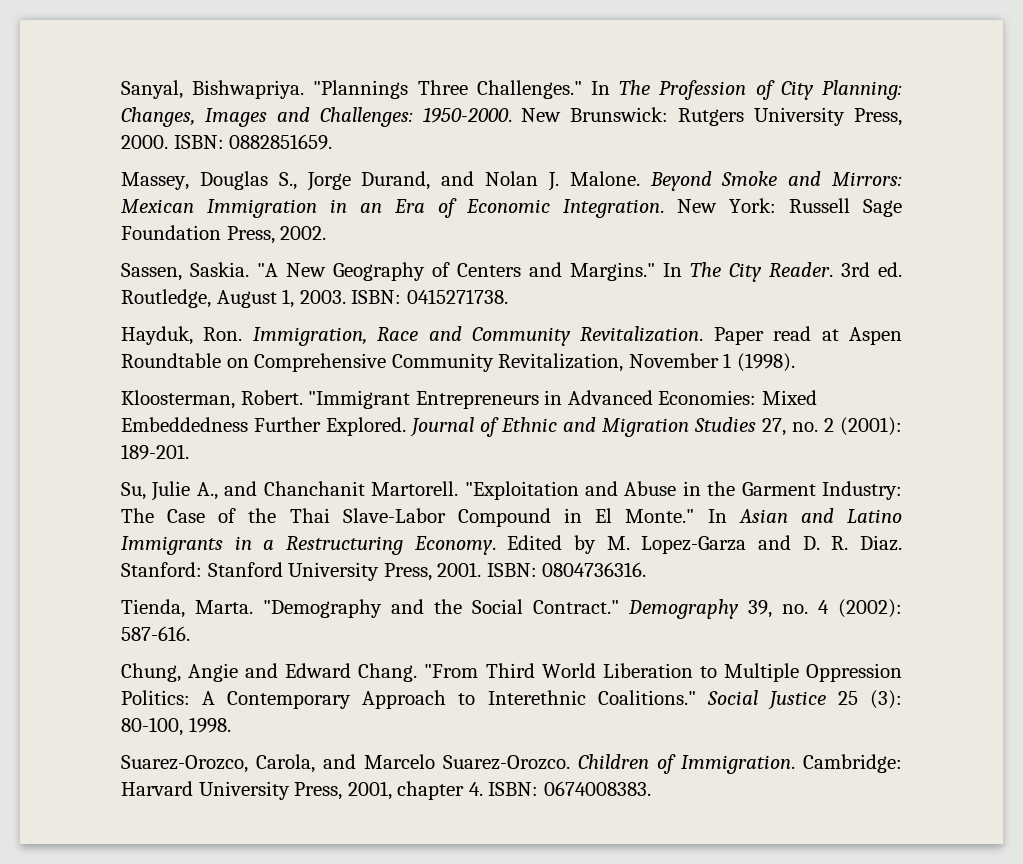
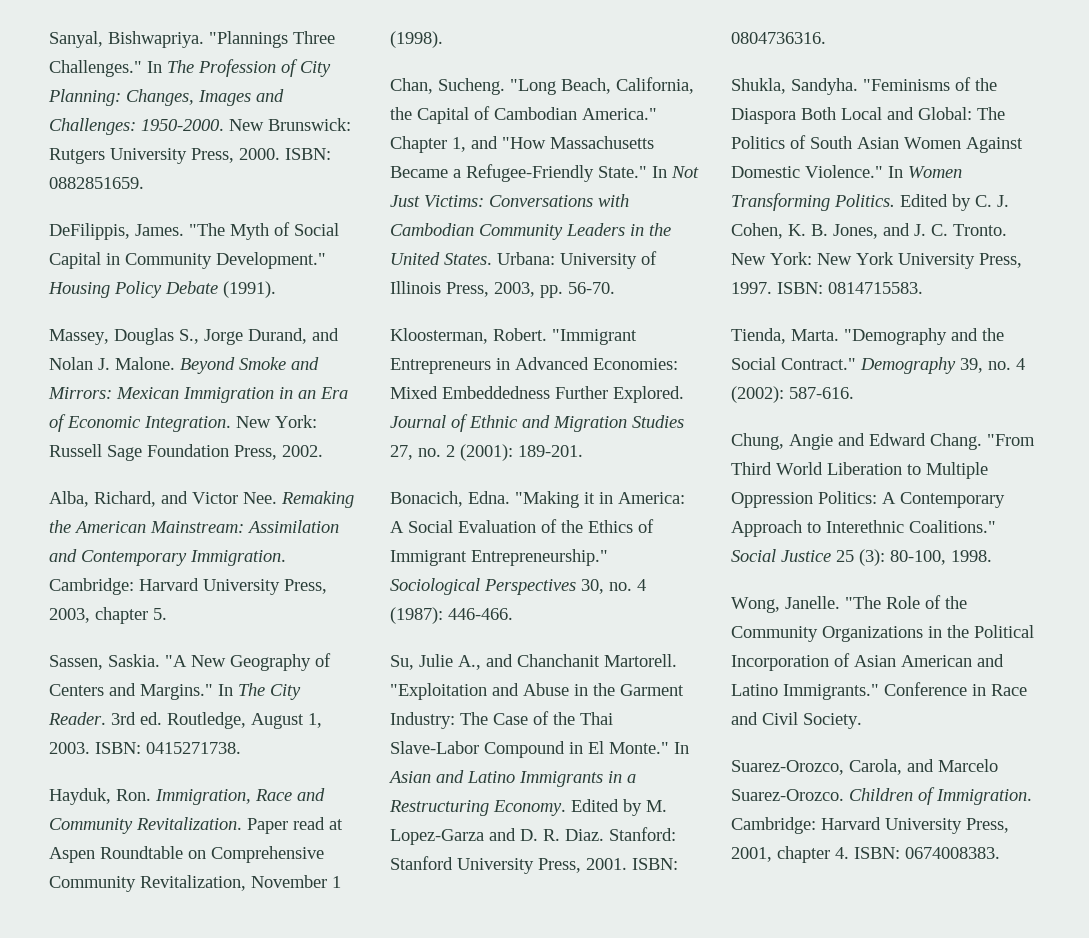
(333, 142) none -> [49,222,339,240] [49,252,326,269] [48,281,276,298] // DeFilippis, James. "The Myth of Social Capital in Community Development." Housing Policy Debate (1991).
(327, 233) none -> [49,491,354,508] [49,520,339,533] [49,549,286,566] [49,578,327,595] [49,607,167,624] // Alba, Richard, and Victor Nee. Remaking the American Mainstream: Assimilation and Contemporary Immigration. Cambridge: Harvard University Press, 2003, chapter 5.
(795, 362) none -> [390,77,694,95] [390,106,657,124] [390,136,654,153] [390,164,699,182] [390,194,629,207] [390,223,671,240] [390,251,657,269] [390,281,615,298] // Chan, Sucheng. "Long Beach, California, the Capital of Cambodian America." Chapter 1, and "How Massachusetts Became a Refugee-Friendly State." In Not Just Victims: Conversations with Cambodian Community Leaders in the United States. Urbana: University of Illinois Press, 2003, pp. 56-70.
(189, 452) none -> [390,491,685,508] [390,519,654,533] [390,549,608,566] [390,578,646,595] [390,607,513,624] // Bonacich, Edna. "Making it in America: A Social Evaluation of the Ethics of Immigrant Entrepreneurship." Sociological Perspectives 30, no. 4 (1987): 446-466.
(647, 569) none -> [731,77,997,95] [731,107,1005,124] [731,135,1023,153] [731,165,962,178] [731,193,1009,211] [731,223,1007,239] [731,252,1022,269] [731,282,923,294] // Shukla, Sandyha. "Feminisms of the Diaspora Both Local and Global: The Politics of South Asian Women Against Domestic Violence." In Women Transforming Politics. Edited by C. J. Cohen, K. B. Jones, and J. C. Tronto. New York: New York University Press, 1997. ISBN: 0814715583.
(231, 725) none -> [731,595,967,613] [731,625,1034,642] [731,653,1004,671] [731,682,1027,700] [731,712,862,729] // Wong, Janelle. "The Role of the Community Organizations in the Political Incorporation of Asian American and Latino Immigrants." Conference in Race and Civil Society.

